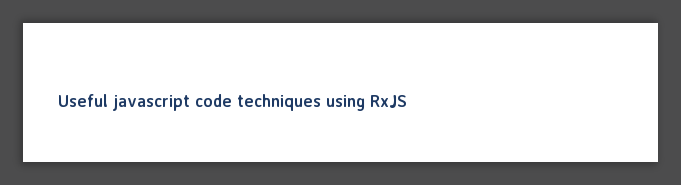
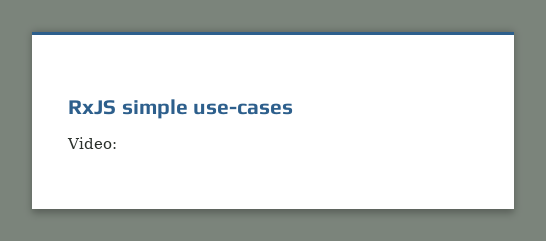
[58,94,407,111] Useful javascript code techniques using RxJS -> [68,99,294,119] [67,137,117,149] RxJS simple use-cases // Video:

